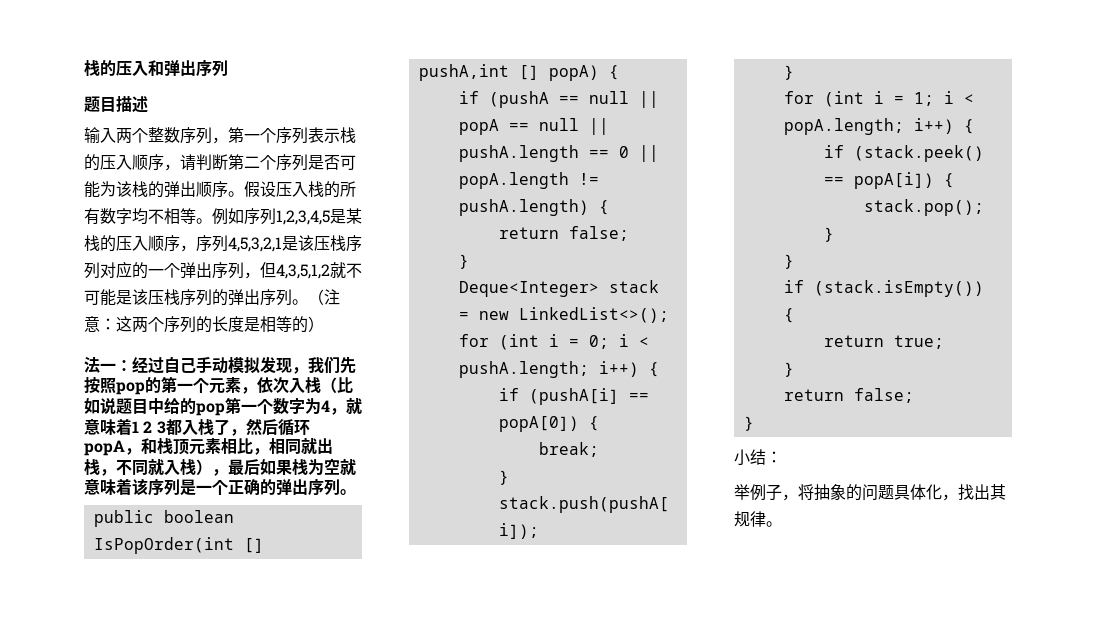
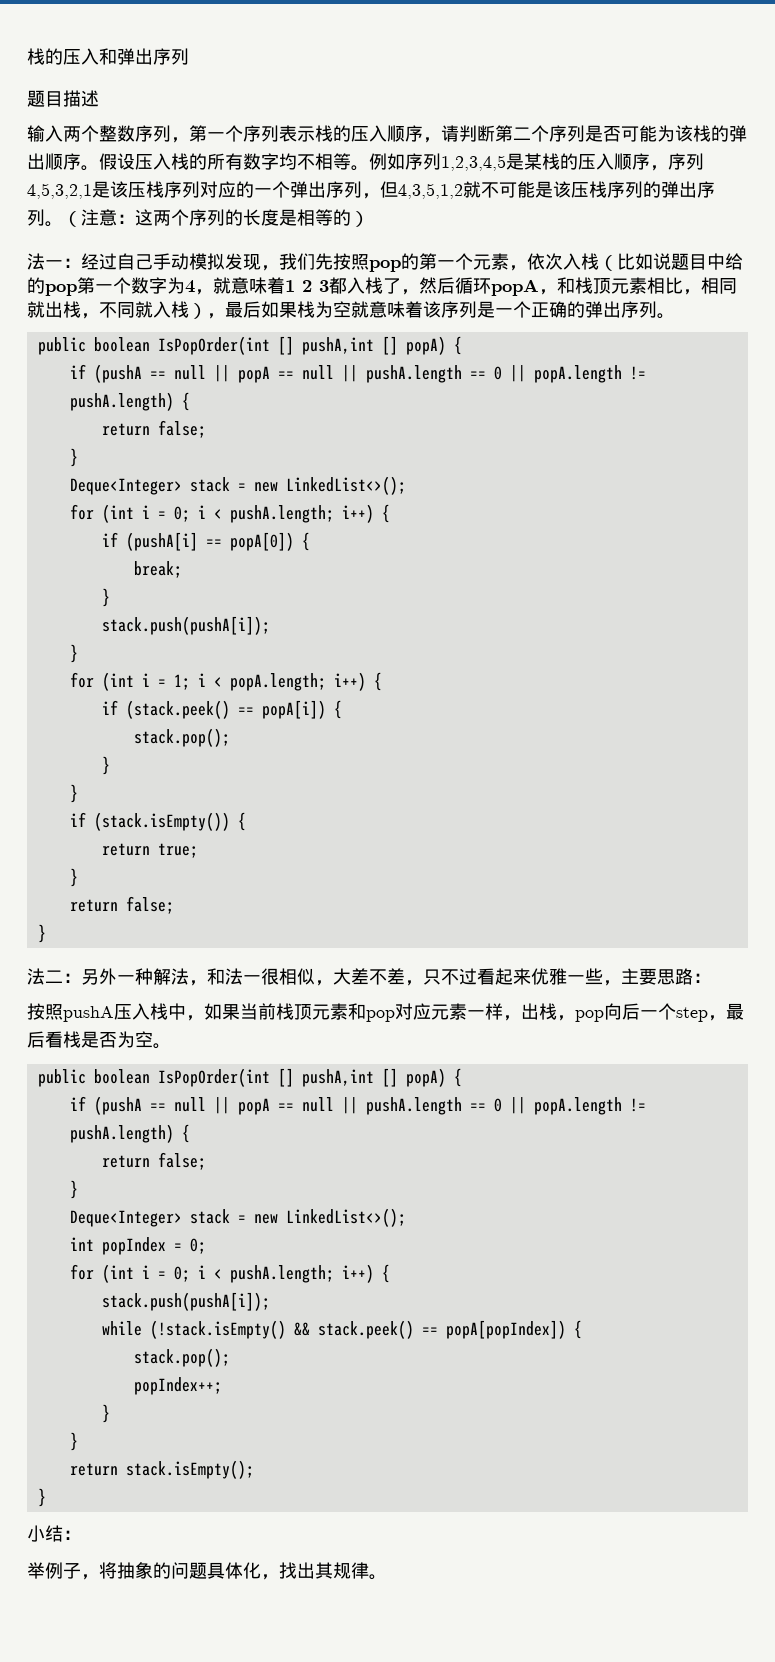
(754, 423) none -> [27,968,711,986] [27,1003,744,1022] [27,1031,171,1049] [37,1068,462,1087] [69,1096,646,1115] [69,1124,190,1143] [101,1152,206,1170] [69,1180,78,1199] [69,1208,406,1227] [69,1237,206,1255] [69,1264,390,1283] [101,1292,270,1311] [101,1320,582,1339] [133,1348,230,1367] [133,1377,222,1395] [101,1404,110,1423] [69,1432,78,1451] [69,1460,254,1479] [37,1488,46,1507] // 法二：另外一种解法，和法一很相似，大差不差，只不过看起来优雅一些，主要思路： // 按照pushA压入栈中，如果当前栈顶元素和pop对应元素一样，出栈，pop向后一个step，最后看栈是否为空。 // public boolean IsPopOrder(int [] pushA,int [] popA) { // if (pushA == null || popA == null || pushA.length == 0 || popA.length != pushA.length) { // return false; // } // Deque<Integer> stack = new LinkedList<>(); // int popIndex = 0; // for (int i = 0; i < pushA.length; i++) { // stack.push(pushA[i]); // while (!stack.isEmpty() && stack.peek() == popA[popIndex]) { // stack.pop(); // popIndex++; // } // } // return stack.isEmpty(); // }

